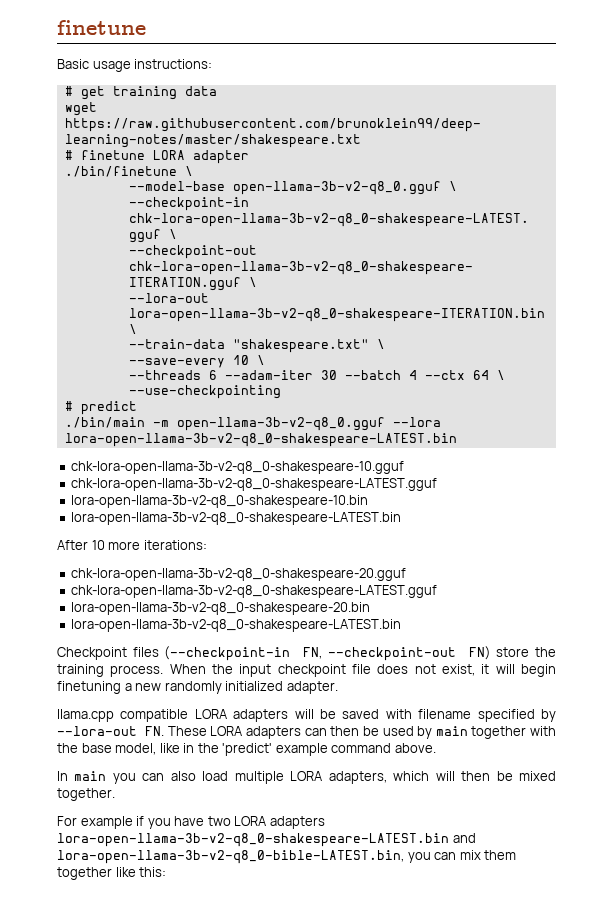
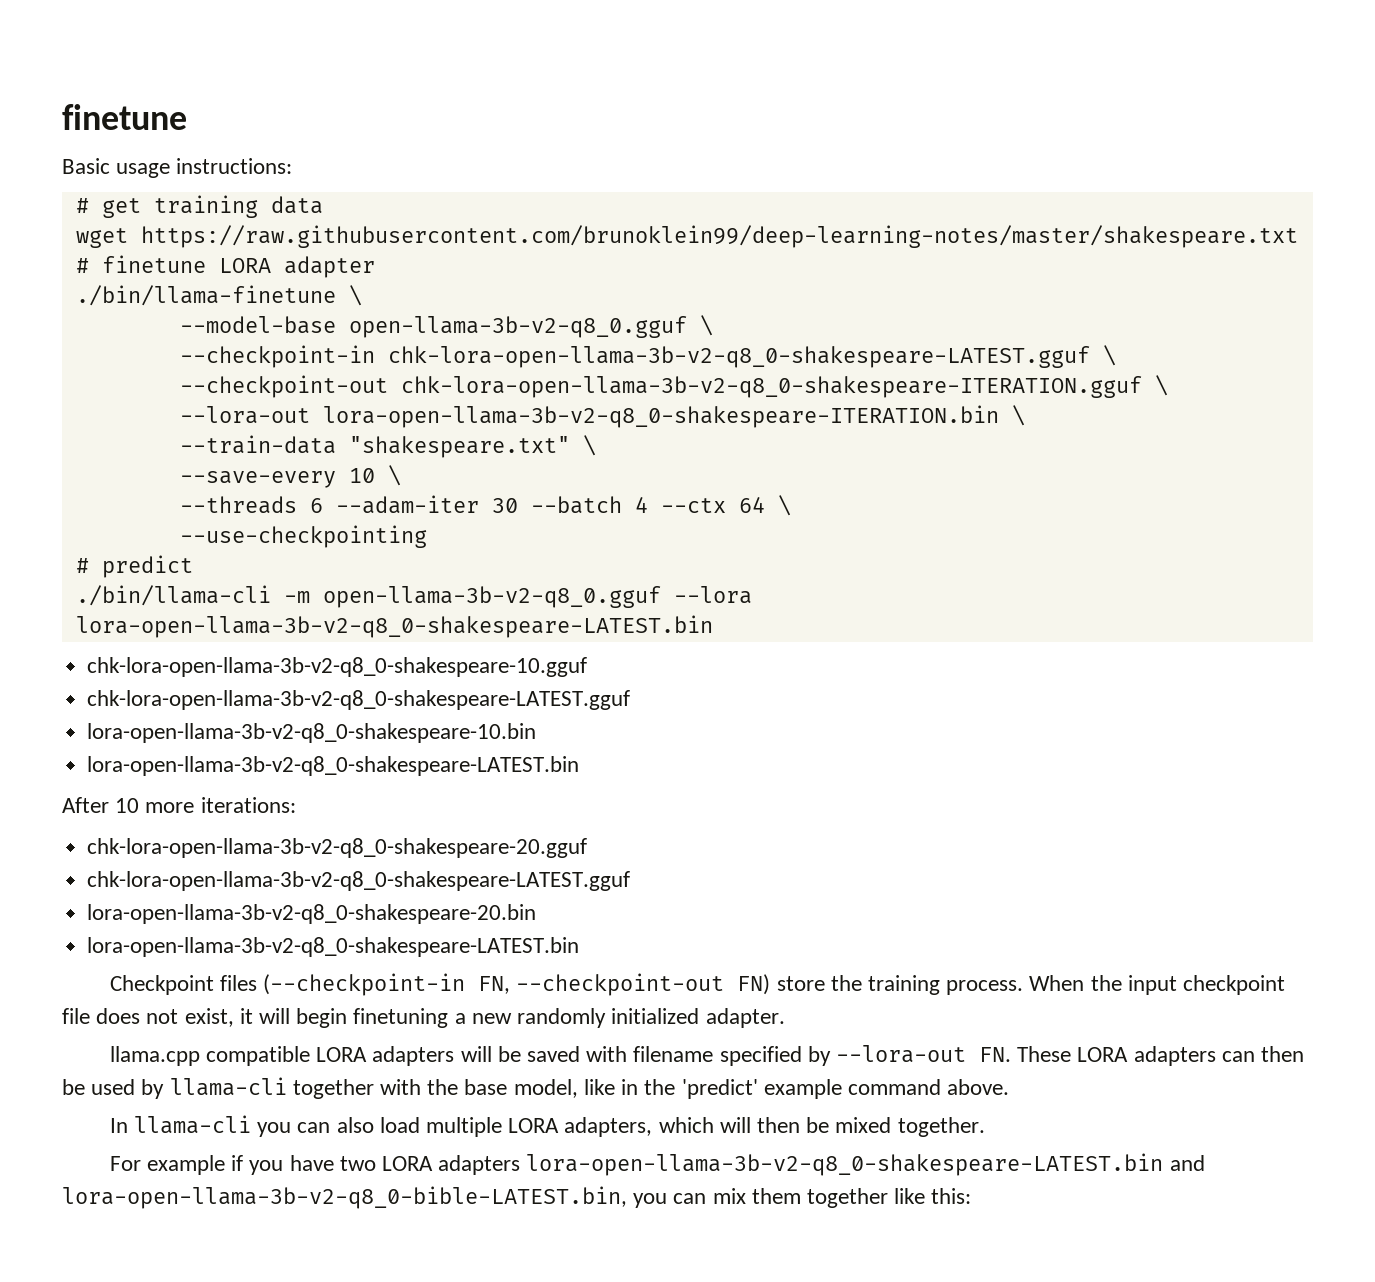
[64,166,177,177] ./bin/finetune -> [75,285,336,306] ./bin/llama-finetune
[64,417,145,428] ./bin/main -> [75,585,271,606] ./bin/llama-cli
[435,726,468,736] main -> [169,1077,287,1096] llama-cli
[74,771,107,781] main -> [133,1115,251,1134] llama-cli

